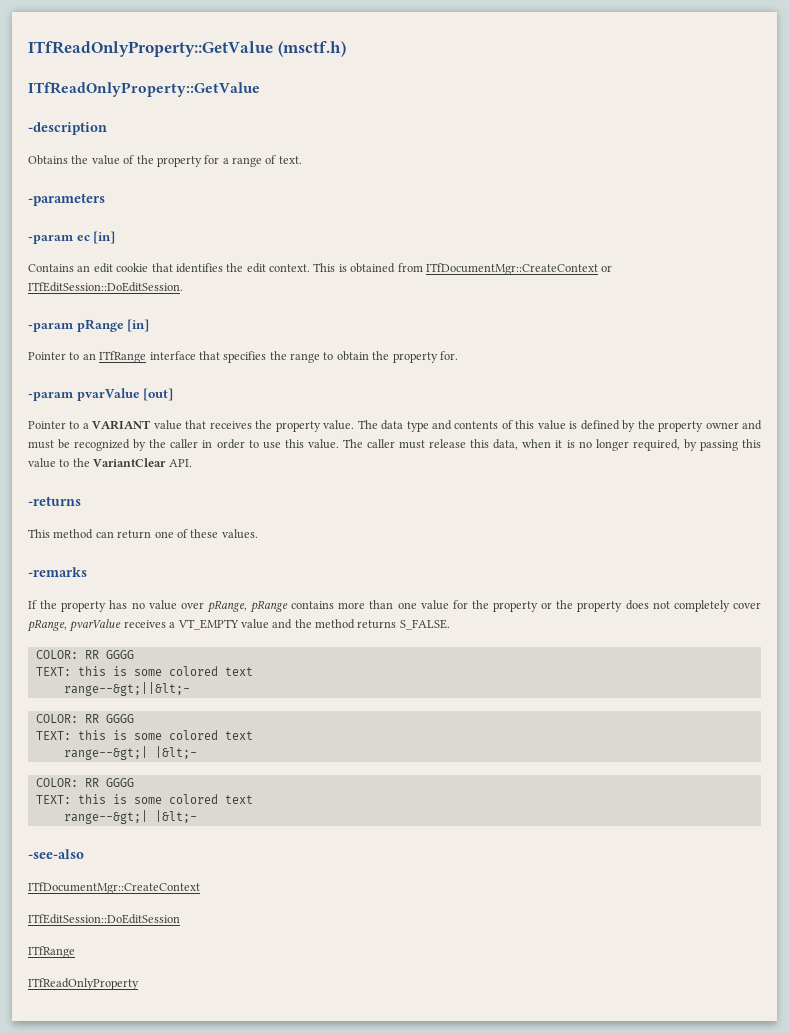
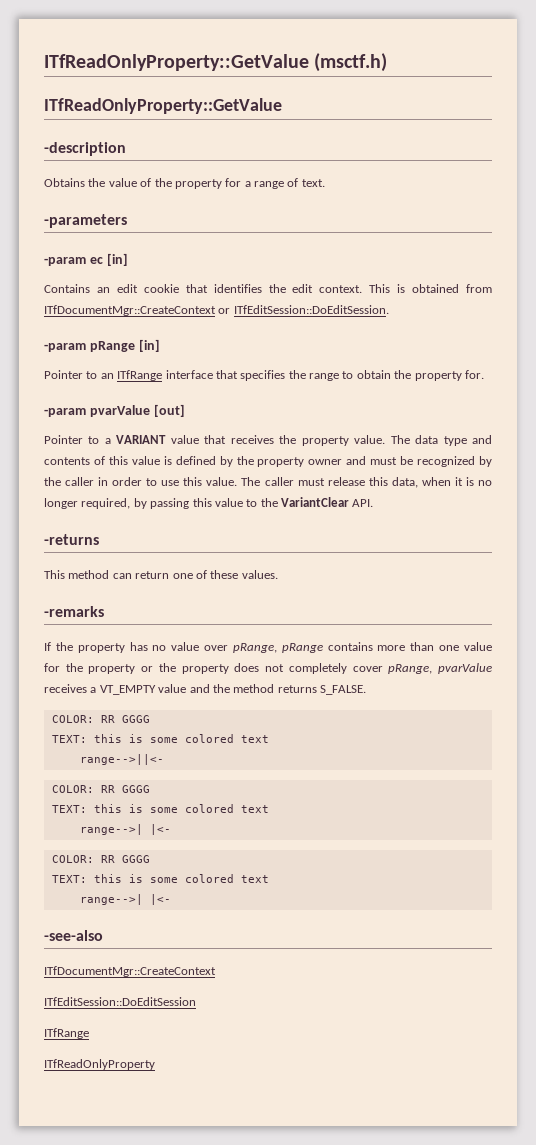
[63,682,190,696] [35,714,134,723] [35,730,253,740] [63,746,197,760] [35,778,134,787] [35,794,253,804] [63,810,197,824] range--&gt;||&lt;- // COLOR: RR GGGG // TEXT: this is some colored text // range--&gt;| |&lt;- // COLOR: RR GGGG // TEXT: this is some colored text // range--&gt;| |&lt;- -> [79,754,164,765] [51,785,150,793] [51,804,269,813] [79,824,171,835] [51,855,150,863] [51,874,269,883] [79,894,171,905] range-->||<- // COLOR: RR GGGG // TEXT: this is some colored text // range-->| |<- // COLOR: RR GGGG // TEXT: this is some colored text // range-->| |<-

